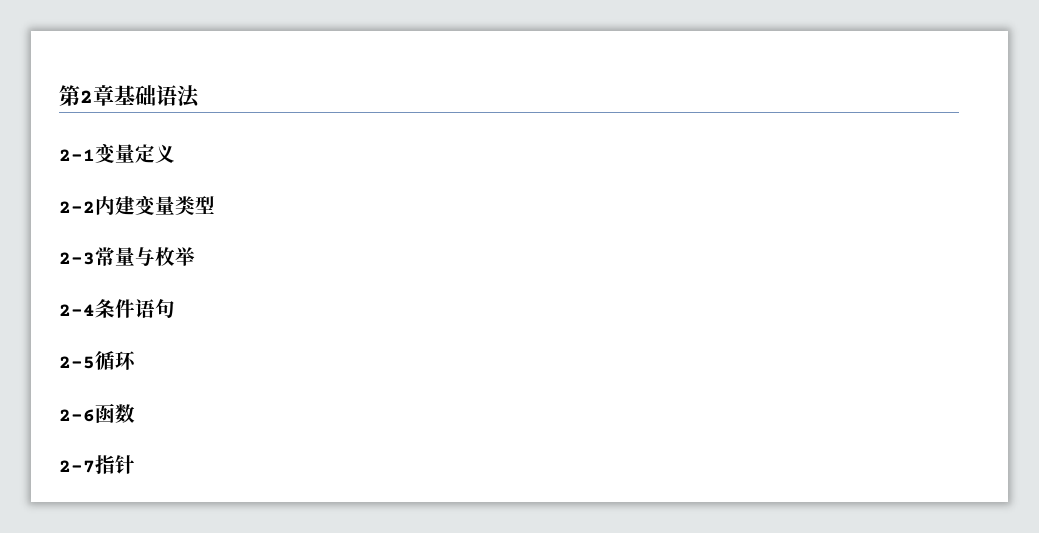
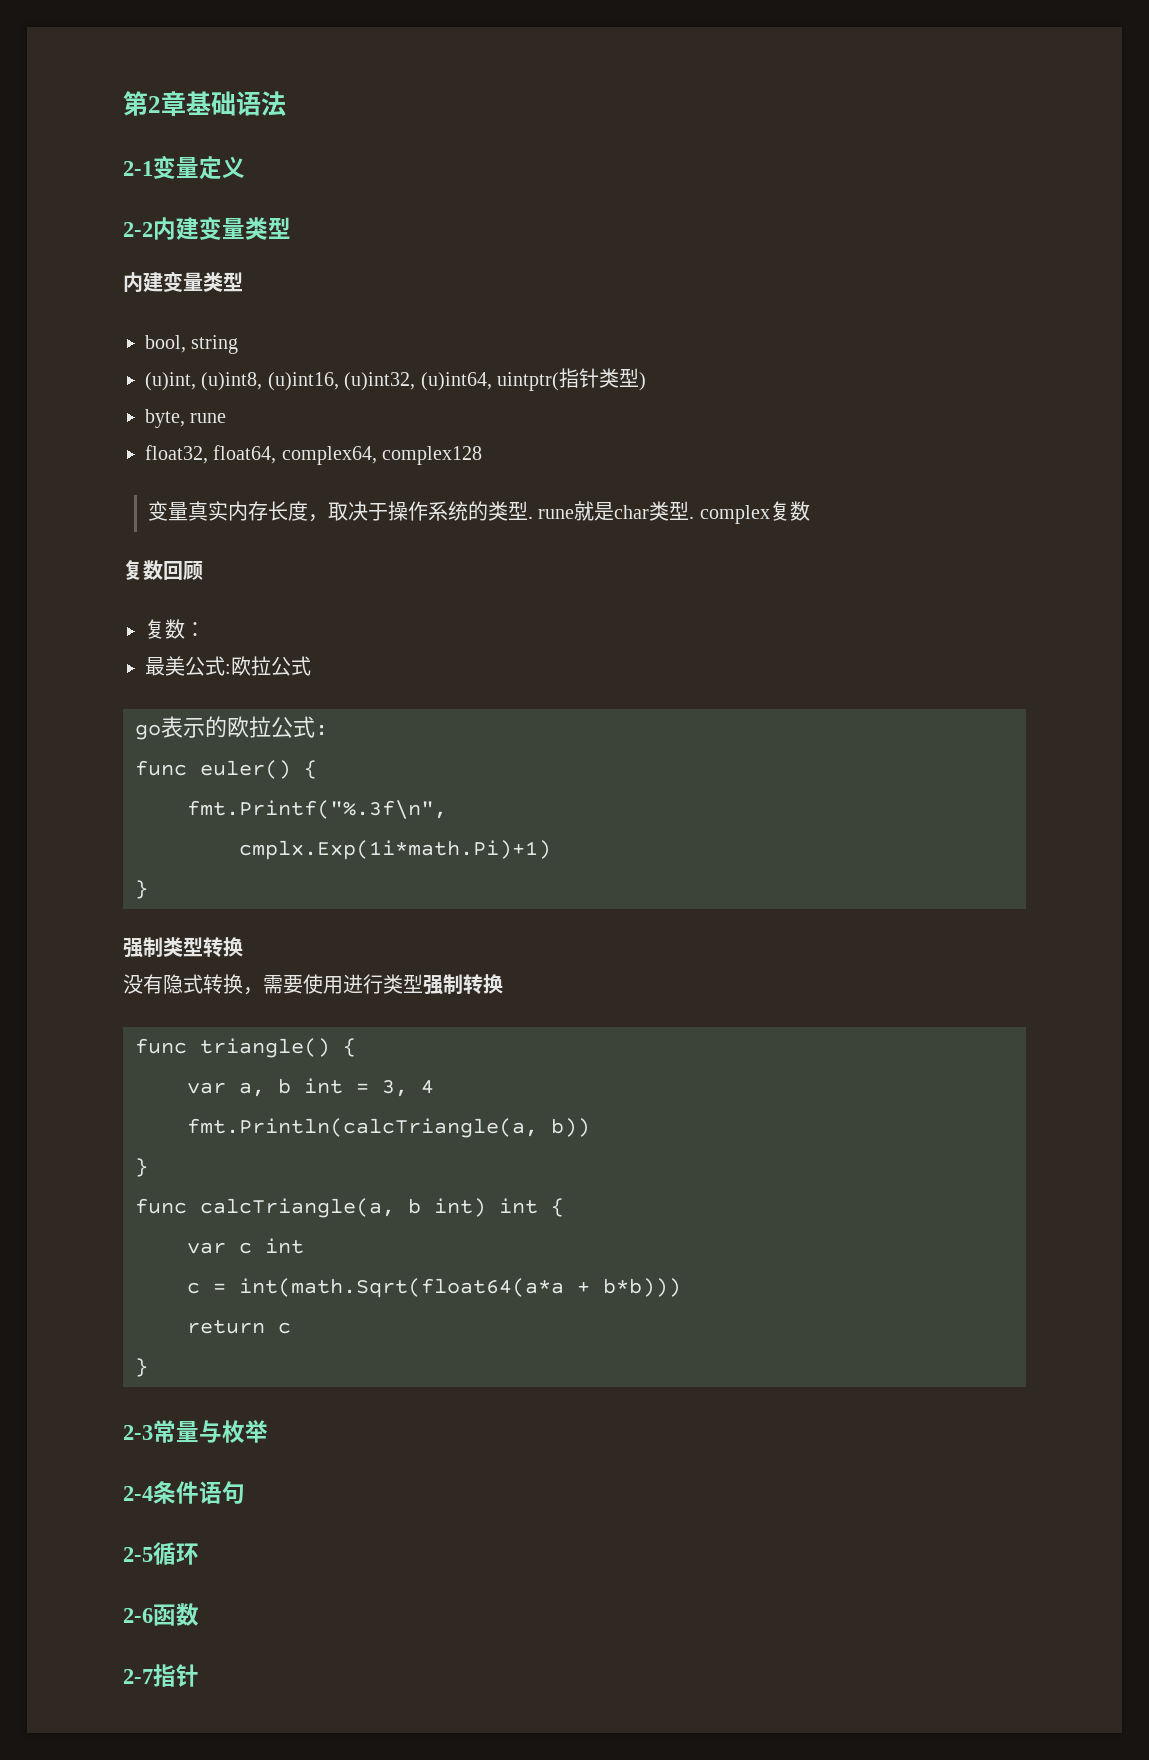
(215, 205) none -> [123,271,243,293] [145,335,239,354] [145,368,646,391] [145,409,227,428] [145,445,483,465] [147,501,810,524] [123,560,203,581] [145,619,205,639] [145,656,311,676] [135,716,328,740] [135,760,317,779] [187,800,447,819] [239,840,551,860] [135,880,148,899] [123,937,243,958] [123,974,503,995] [135,1038,356,1058] [187,1078,434,1097] [187,1118,590,1138] [135,1158,148,1177] [135,1198,564,1218] [187,1238,304,1254] [187,1278,681,1298] [187,1320,291,1334] [135,1358,148,1377] // 内建变量类型 // bool, string // (u)int, (u)int8, (u)int16, (u)int32, (u)int64, uintptr(指针类型) // byte, rune // float32, float64, complex64, complex128 // 变量真实内存长度，取决于操作系统的类型. rune就是char类型. complex复数 // 复数回顾 // 复数： // 最美公式:欧拉公式 // go表示的欧拉公式: // func euler() { // fmt.Printf("%.3f\n", // cmplx.Exp(1i*math.Pi)+1) // } // 强制类型转换 // 没有隐式转换，需要使用进行类型强制转换 // func triangle() { // var a, b int = 3, 4 // fmt.Println(calcTriangle(a, b)) // } // func calcTriangle(a, b int) int { // var c int // c = int(math.Sqrt(float64(a*a + b*b))) // return c // }

